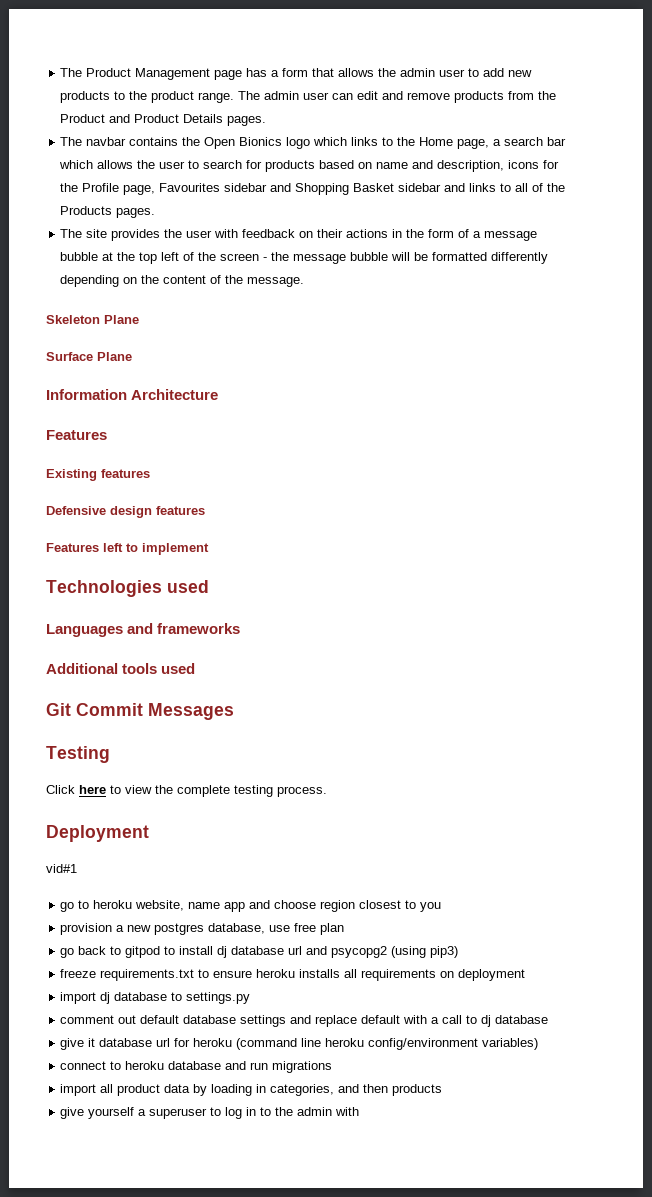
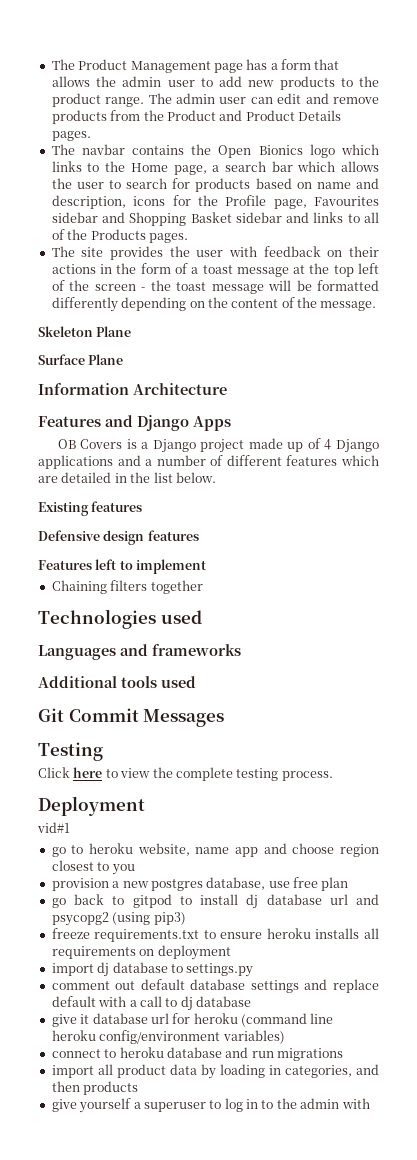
[484,231,538,241] [60,252,99,261] message bubble -> [202,265,289,277] toast message
[293,252,389,264] message bubble -> [176,282,264,294] toast message
(107, 435) none -> [105,415,231,431] [57,438,379,453] [38,455,379,469] [38,472,216,483] and Django Apps // OB Covers is a Django project made up of 4 Django applications and a number of different features which are detailed in the list below.
(209, 549) none -> [51,580,203,594] // Chaining filters together

